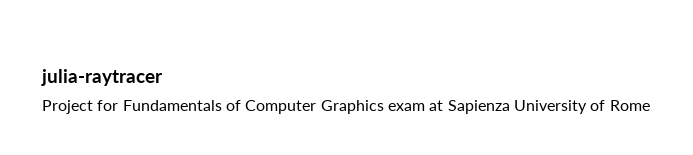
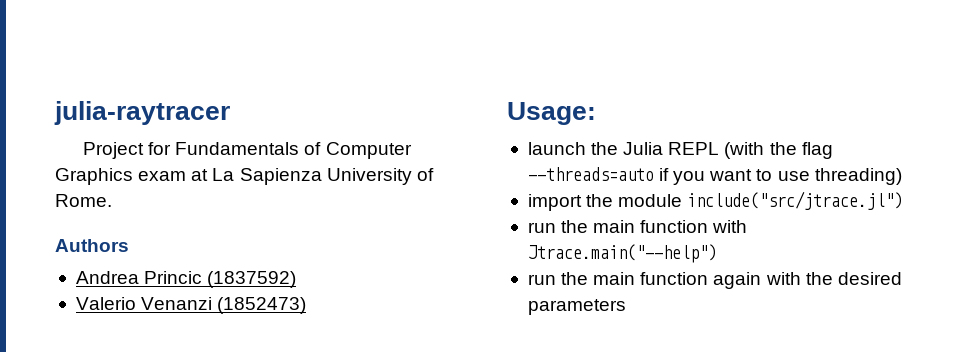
(444, 105) none -> [212,168,235,181] La
[609,100,650,111] Rome -> [55,194,112,207] [55,239,129,252] [75,271,297,288] [75,297,307,314] [507,102,596,125] [527,142,833,159] [527,167,902,185] [527,191,904,211] [527,220,748,233] [527,244,717,263] [527,272,902,289] [527,299,626,315] Rome. // Authors // Andrea Princic (1837592) // Valerio Venanzi (1852473) // Usage: // launch the Julia REPL (with the flag --threads=auto if you want to use threading) // import the module include("src/jtrace.jl") // run the main function with Jtrace.main("--help") // run the main function again with the desired parameters

